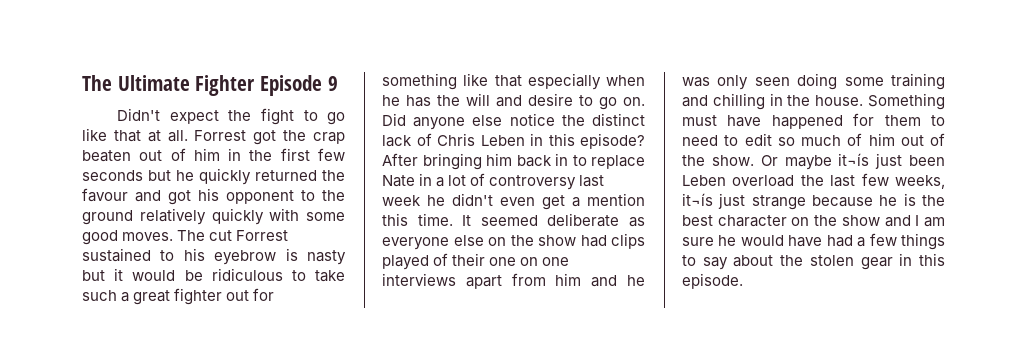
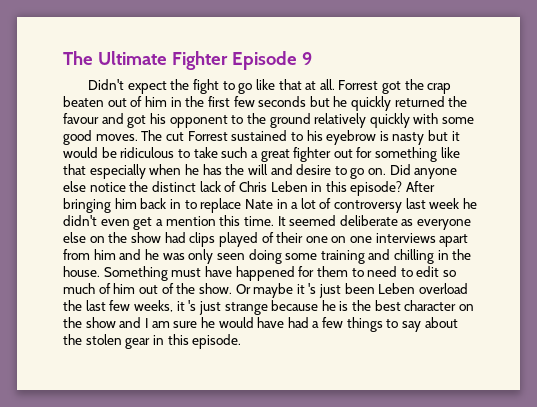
[838,153,870,166] it¬ís -> [296,283,317,294] it 's
[682,193,713,206] it¬ís -> [176,300,197,311] it 's

